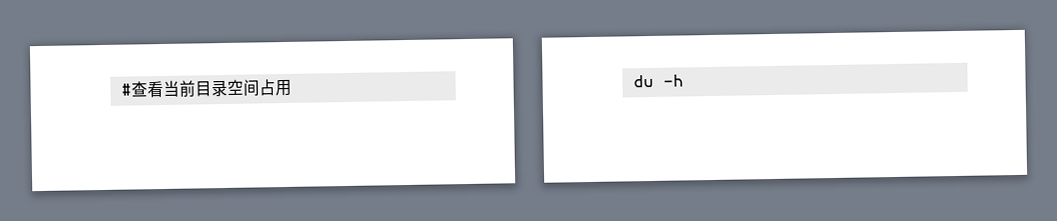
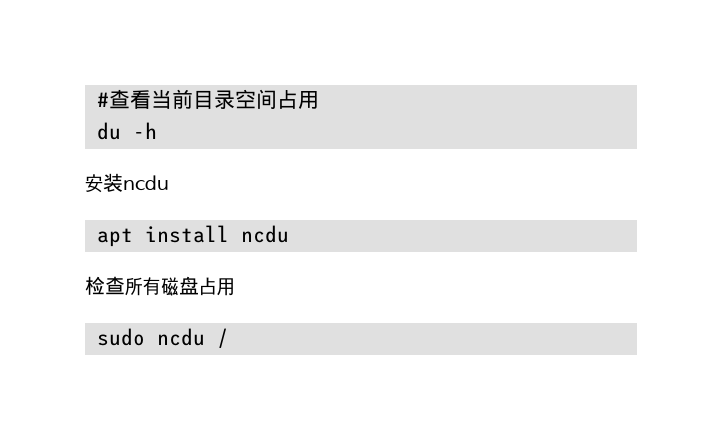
(685, 80) none -> [85,173,169,193] [97,225,289,247] [85,276,235,296] [97,328,229,348] // 安装ncdu // apt install ncdu // 检查所有磁盘占用 // sudo ncdu /

